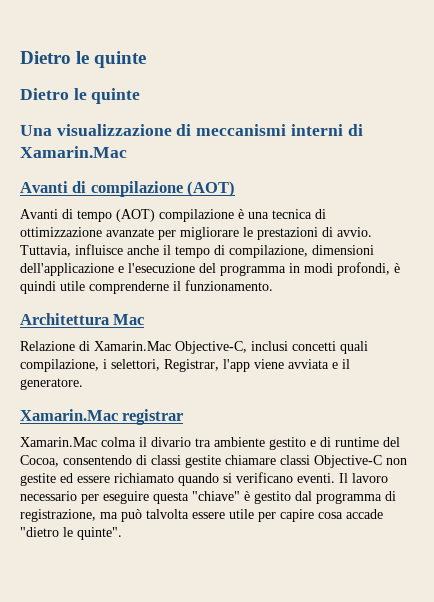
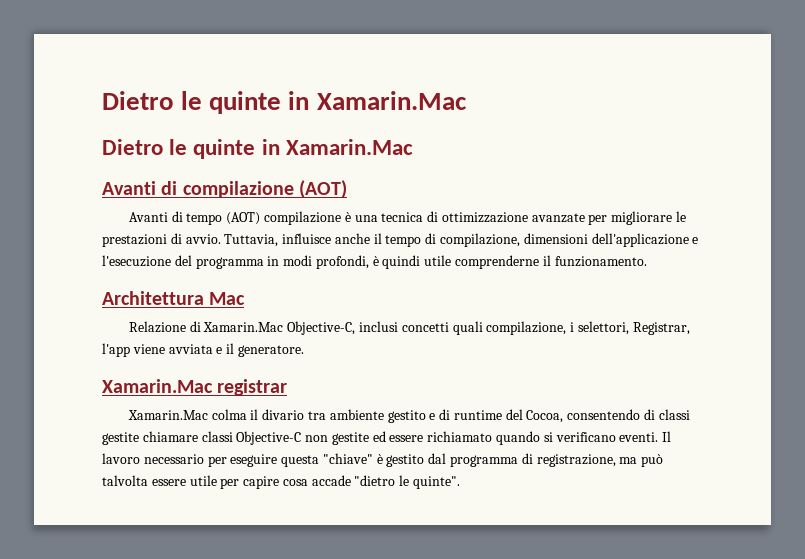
[20,51,147,68] [20,88,141,104] [20,124,363,136] Dietro le quinte // Dietro le quinte // Una visualizzazione di meccanismi interni di -> [102,91,467,114] [102,139,280,159] Dietro le quinte in Xamarin.Mac // Dietro le quinte in

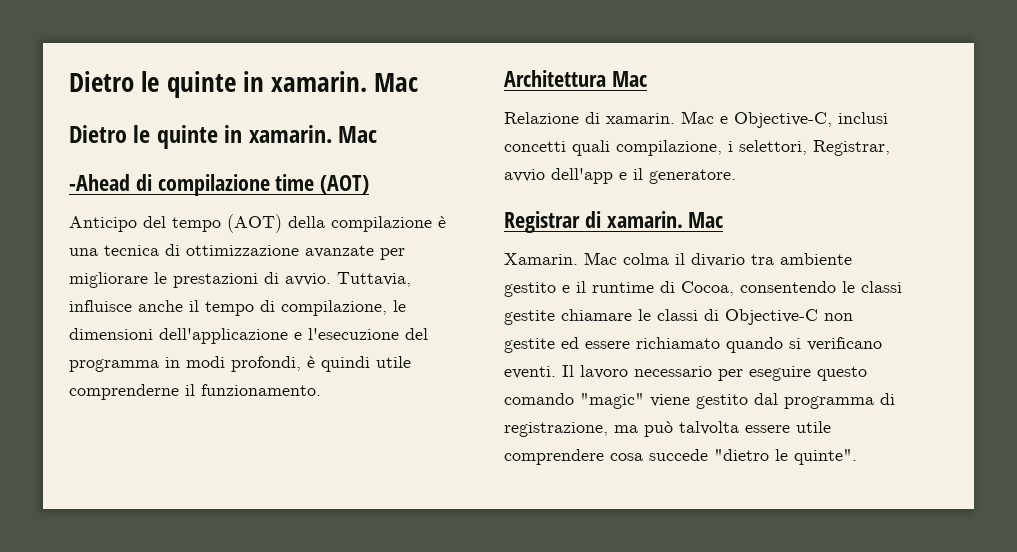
[102,91,467,114] [102,139,413,159] [102,181,156,195] Dietro le quinte in Xamarin.Mac // Dietro le quinte in Xamarin.Mac // Avanti -> [69,71,419,98] [69,125,378,149] [69,174,130,191] Dietro le quinte in xamarin. Mac // Dietro le quinte in xamarin. Mac // -Ahead
(294, 189) none -> [275,174,315,191] time
[128,211,183,222] Avanti di -> [69,216,166,232] Anticipo del
(261, 218) none -> [288,216,325,228] della
(521, 240) none -> [393,300,406,312] le
[203,322,284,332] Xamarin.Mac -> [606,111,728,124] xamarin. Mac e
[102,343,213,357] l'app viene avviata -> [504,168,613,184] avvio dell'app
[102,379,288,396] [127,410,208,420] Xamarin.Mac registrar // Xamarin.Mac -> [504,211,724,233] [504,252,617,265] Registrar di xamarin. Mac // Xamarin. Mac
[439,409,523,420] di runtime del -> [576,281,675,293] il runtime di
[643,409,655,420] di -> [842,281,855,293] le
[201,431,233,442] classi -> [638,309,719,321] le classi di
[281,453,383,467] questa "chiave" è -> [817,366,867,381] [504,393,690,409] questo comando "magic" viene
[220,475,351,489] per capire cosa accade -> [504,449,708,465] comprendere cosa succede

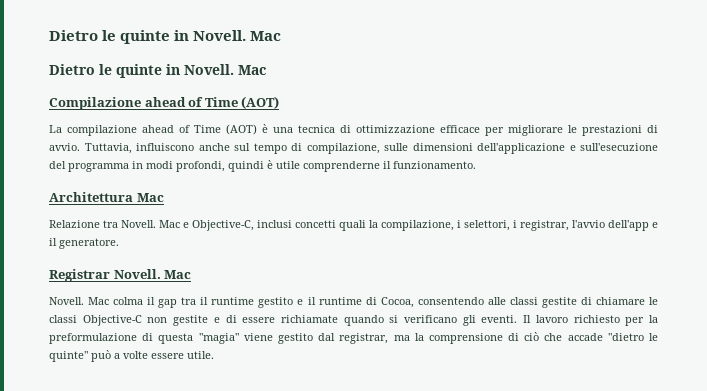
[69,71,368,98] Dietro le quinte in xamarin. -> [49,30,247,44] Dietro le quinte in Novell.
[248,125,378,143] [69,174,370,196] [69,214,432,233] xamarin. Mac // -Ahead di compilazione time (AOT) // Anticipo del tempo (AOT) della compilazione -> [184,64,266,75] [49,96,280,110] [49,124,257,136] Novell. Mac // Compilazione ahead of Time (AOT) // La compilazione ahead of Time (AOT)
[305,245,374,258] avanzate -> [440,125,480,133] efficace
[69,300,199,312] influisce anche il -> [136,143,250,151] influiscono anche sul
[393,300,406,312] le -> [384,143,408,151] sulle
[308,328,399,340] l'esecuzione -> [580,143,658,151] sull'esecuzione
[307,356,370,372] è quindi -> [228,160,273,172] quindi è
[585,112,675,124] di xamarin. -> [103,220,156,228] tra Novell.
(610, 148) none -> [369,220,378,228] la
[813,140,890,156] [504,169,545,182] Registrar, avvio -> [513,220,605,231] i registrar, l'avvio
[584,211,724,228] [504,253,578,265] di xamarin. Mac // Xamarin. -> [113,269,192,279] [49,297,84,305] Novell. Mac // Novell.
[691,253,852,267] divario tra ambiente -> [158,297,255,308] gap tra il runtime
[842,281,855,293] le -> [487,297,506,305] alle
(555, 317) none -> [580,297,592,305] di
[704,309,719,321] di -> (77, 319) none
[561,337,720,349] ed essere richiamato -> [213,315,338,323] e di essere richiamate
(882, 344) none -> [462,315,476,326] gli
[634,366,867,381] [504,393,895,409] [504,421,831,437] [504,449,857,465] necessario per eseguire questo comando "magic" viene gestito dal programma di registrazione, ma può talvolta essere utile comprendere cosa succede "dietro le quinte". -> [573,315,658,326] [49,332,658,344] [49,350,214,362] richiesto per la preformulazione di questa "magia" viene gestito dal registrar, ma la comprensione di ciò che accade "dietro le quinte" può a volte essere utile.

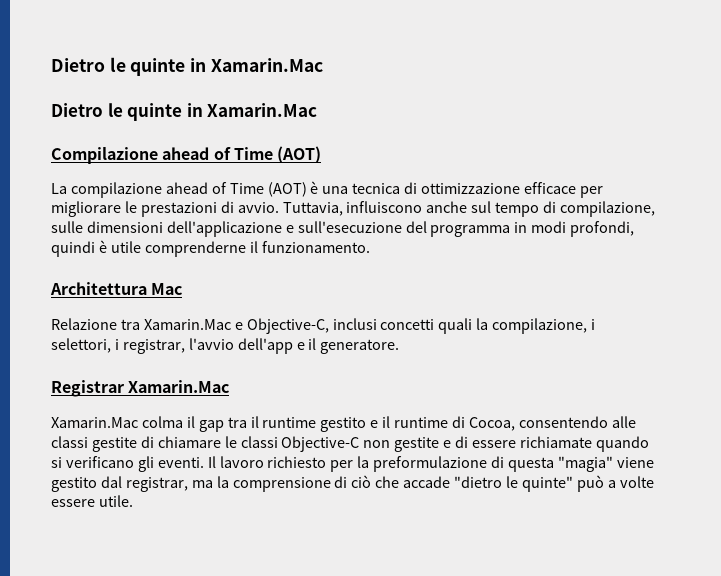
[49,30,282,44] [49,64,266,78] Dietro le quinte in Novell. Mac // Dietro le quinte in Novell. Mac -> [51,57,323,76] [51,103,318,121] Dietro le quinte in Xamarin.Mac // Dietro le quinte in Xamarin.Mac
[121,220,180,228] Novell. Mac -> [143,319,231,330] Xamarin.Mac
[113,269,192,279] [49,297,110,305] Novell. Mac // Novell. Mac -> [128,380,230,393] [51,417,138,428] Xamarin.Mac // Xamarin.Mac

